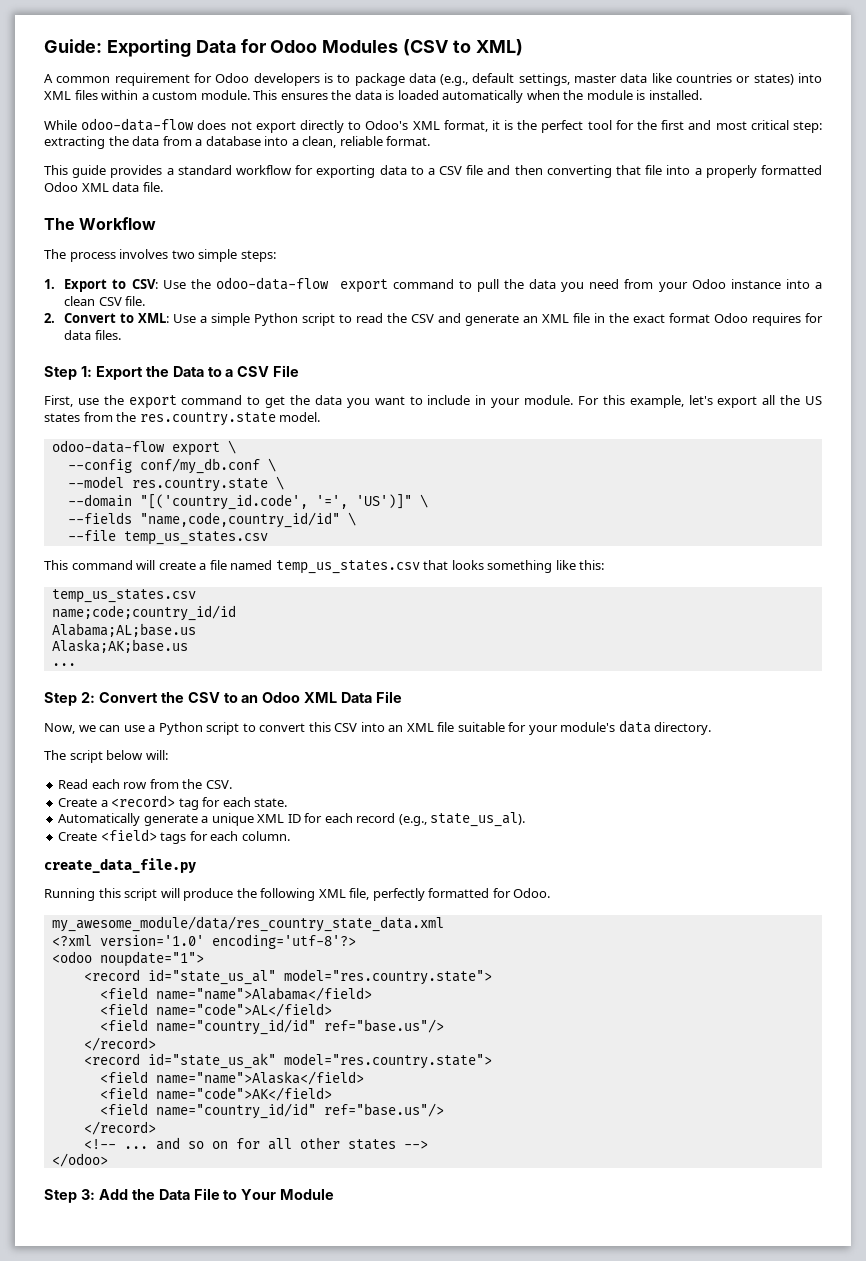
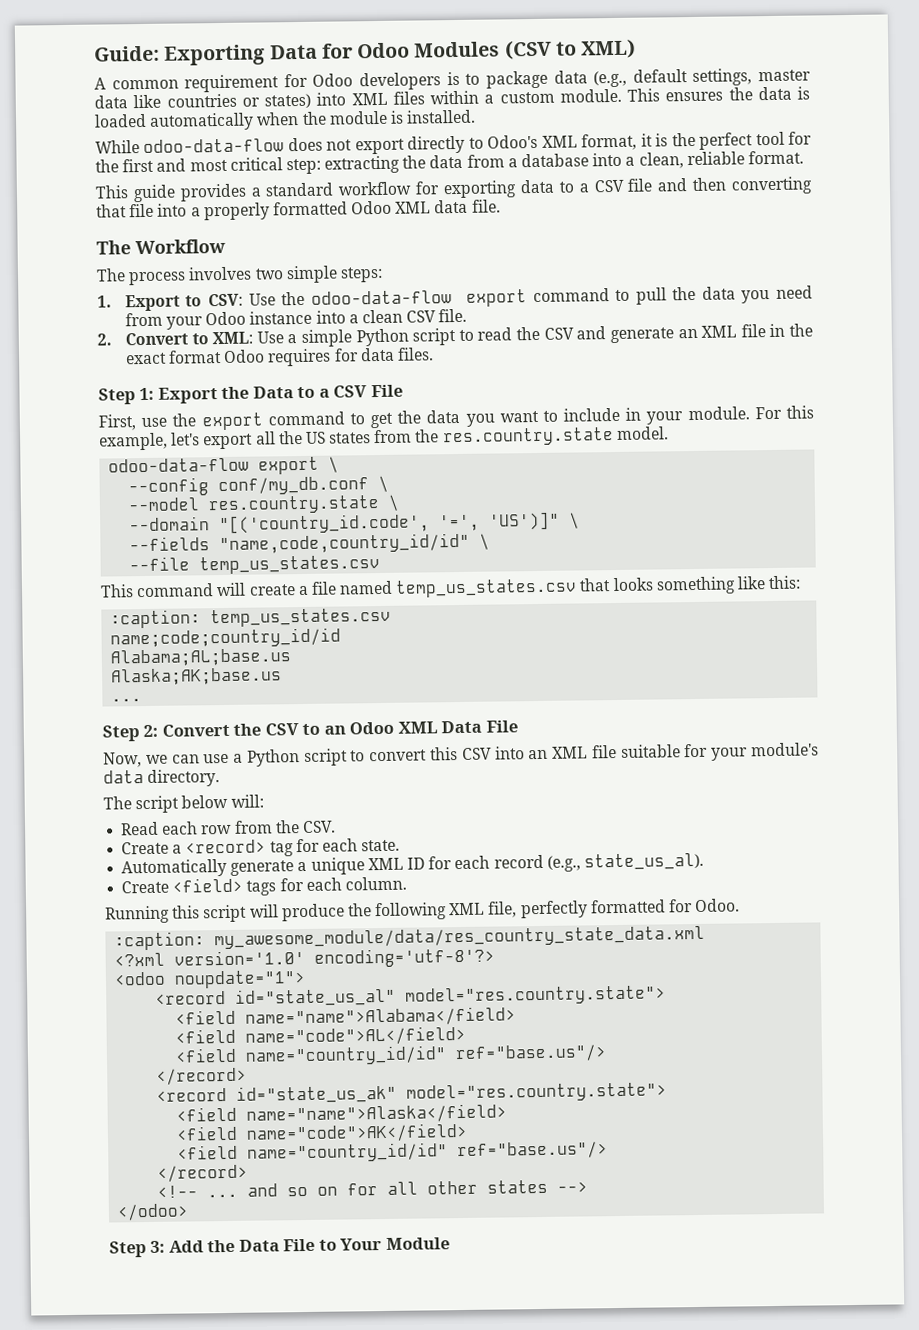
(605, 565) none -> [110,609,202,629] :caption:
[44,858,196,873] // create_data_file.py -> (407, 883) none
(551, 893) none -> [114,931,206,951] :caption:

